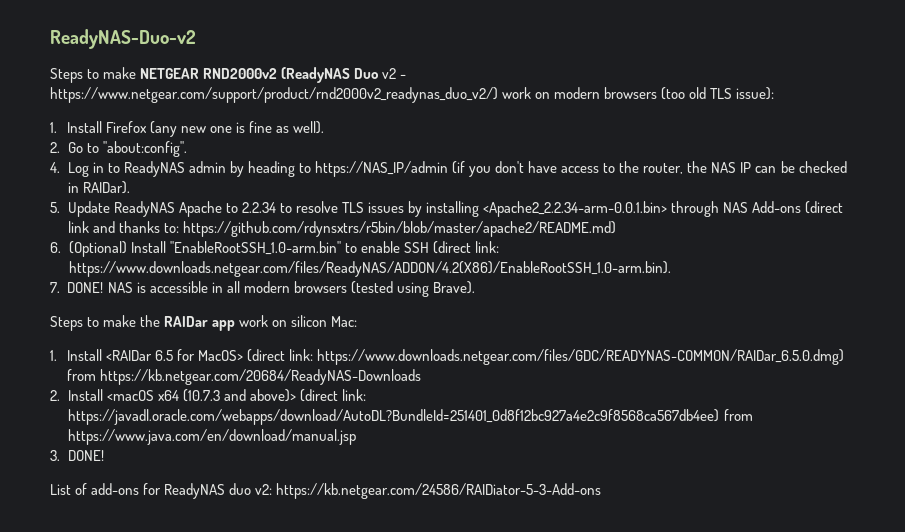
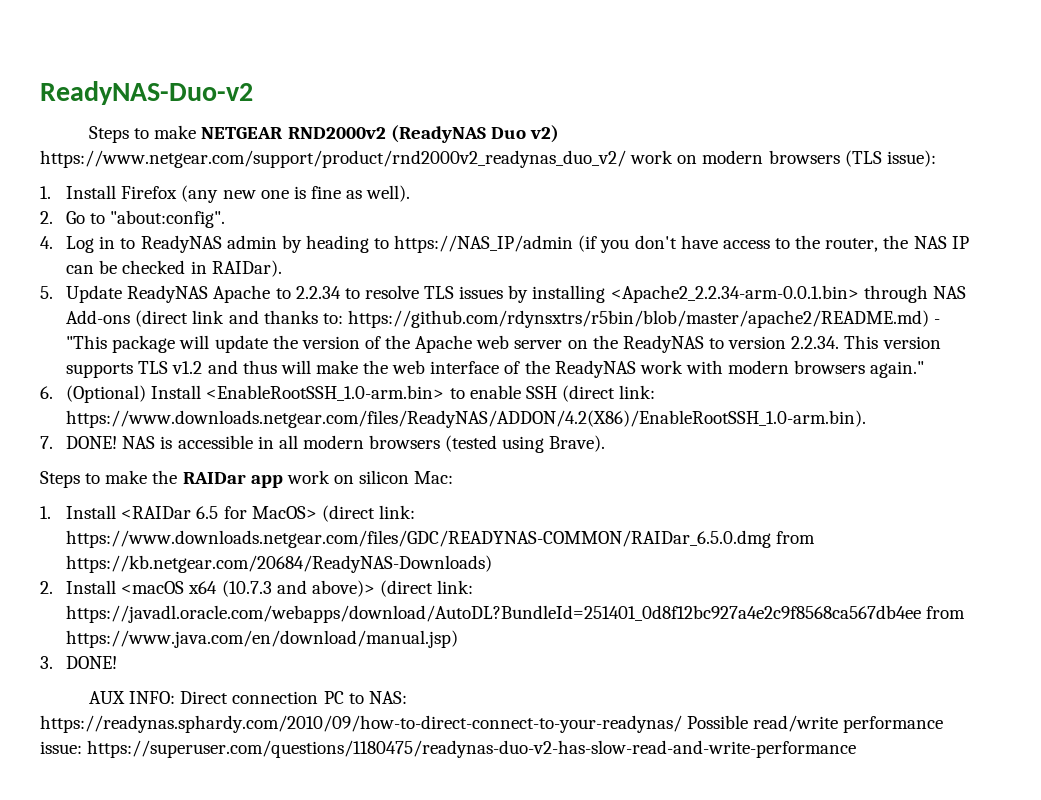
[382,68,407,79] [50,87,498,103] v2 - https://www.netgear.com/support/product/rnd2000v2_readynas_duo_v2/) -> [529,125,559,143] [40,150,626,168] v2) https://www.netgear.com/support/product/rnd2000v2_readynas_duo_v2/
[661,87,733,100] (too old TLS -> [844,150,882,167] (TLS
(616, 229) none -> [934,319,941,324] [66,335,941,353] [66,360,925,378] - "This package will update the version of the Apache web server on the ReadyNAS to version 2.2.34. This version supports TLS v1.2 and thus will make the web interface of the ReadyNAS work with modern browsers again."
[169,241,341,255] "EnableRootSSH_1.0-arm.bin" -> [206,385,445,401] <EnableRootSSH_1.0-arm.bin>
[317,349,845,365] [66,369,421,385] https://www.downloads.netgear.com/files/GDC/READYNAS-COMMON/RAIDar_6.5.0.dmg) from https://kb.netgear.com/20684/ReadyNAS-Downloads -> [66,530,816,548] [66,555,493,573] https://www.downloads.netgear.com/files/GDC/READYNAS-COMMON/RAIDar_6.5.0.dmg from https://kb.netgear.com/20684/ReadyNAS-Downloads)
[67,409,753,425] [67,429,357,445] https://javadl.oracle.com/webapps/download/AutoDL?BundleId=251401_0d8f12bc927a4e2c9f8568ca567db4ee) from https://www.java.com/en/download/manual.jsp -> [66,605,966,623] [66,630,459,648] https://javadl.oracle.com/webapps/download/AutoDL?BundleId=251401_0d8f12bc927a4e2c9f8568ca567db4ee from https://www.java.com/en/download/manual.jsp)
[50,483,602,499] List of add-ons for ReadyNAS duo v2: https://kb.netgear.com/24586/RAIDiator-5-3-Add-ons -> [89,691,407,704] [40,715,944,733] [40,740,857,758] AUX INFO: Direct connection PC to NAS: https://readynas.sphardy.com/2010/09/how-to-direct-connect-to-your-readynas/ Possible read/write performance issue: https://superuser.com/questions/1180475/readynas-duo-v2-has-slow-read-and-write-performance

